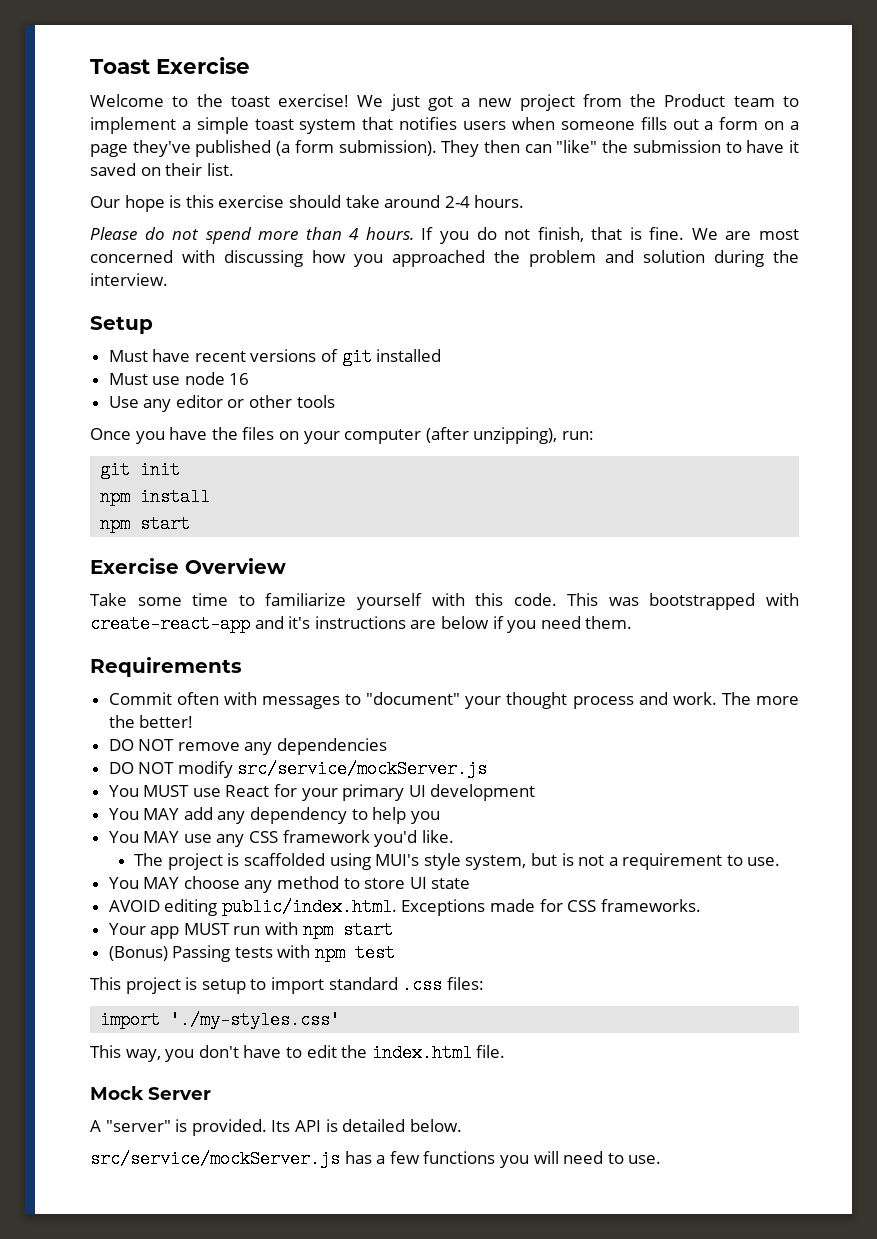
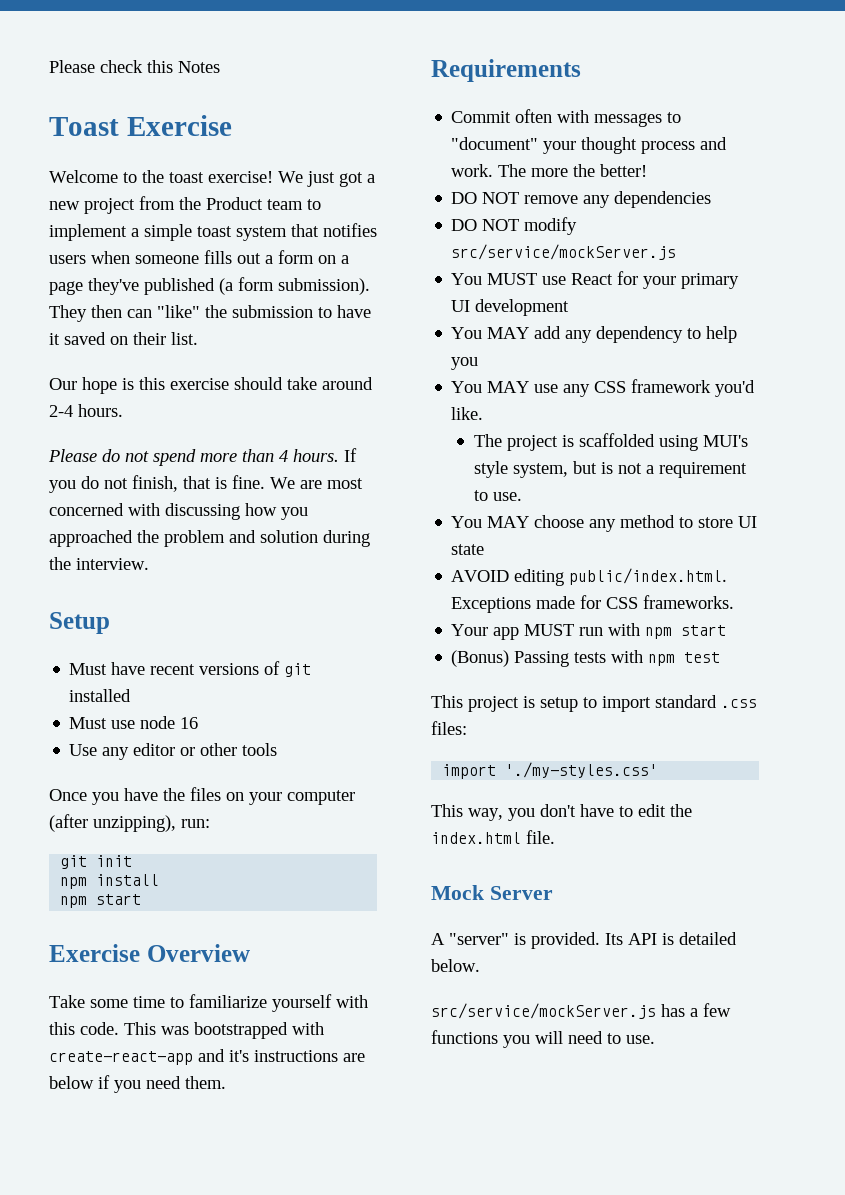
(90, 66) none -> [49,60,220,73] Please check this Notes //

